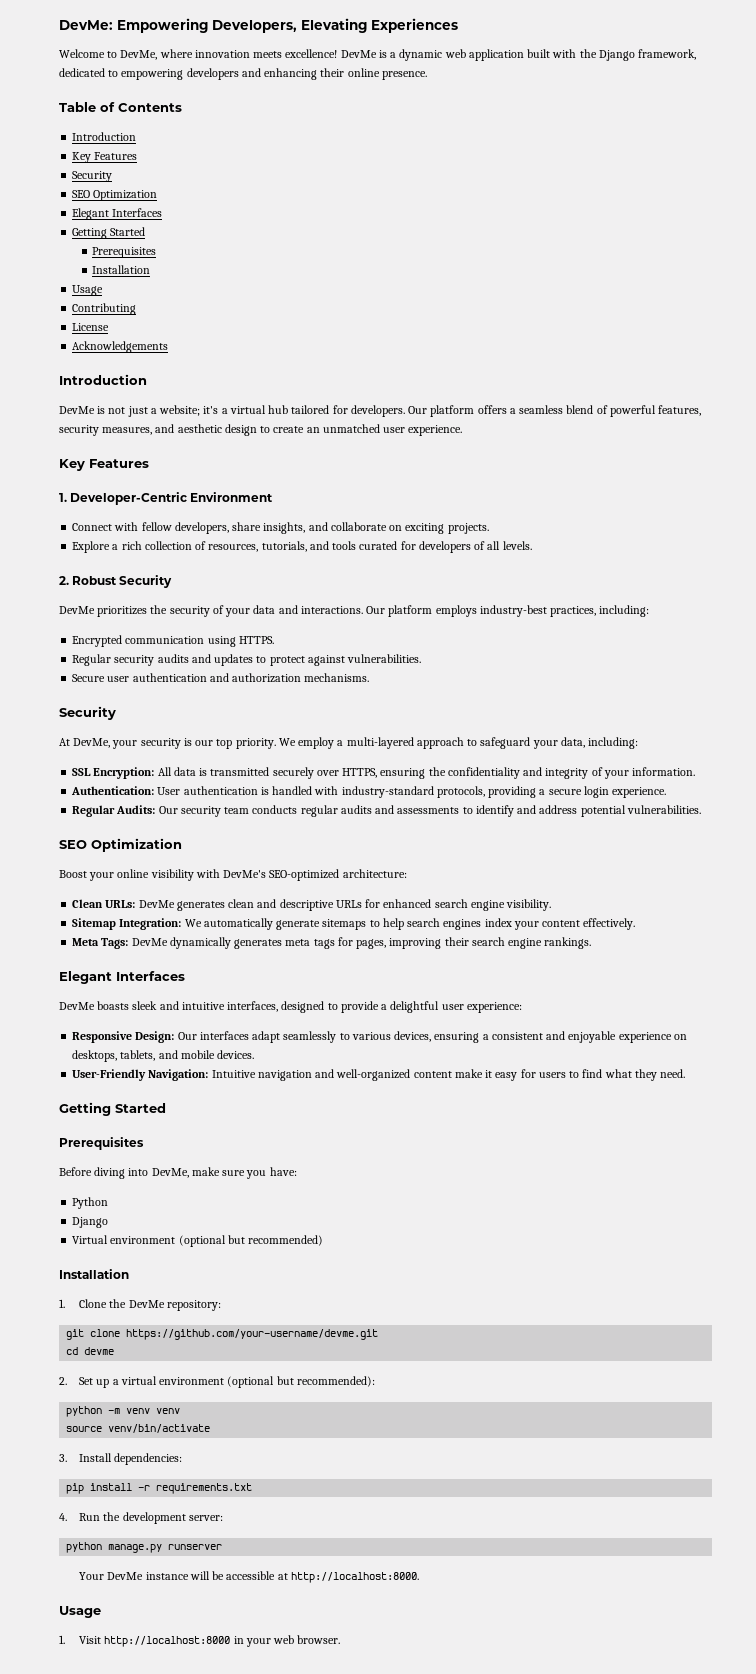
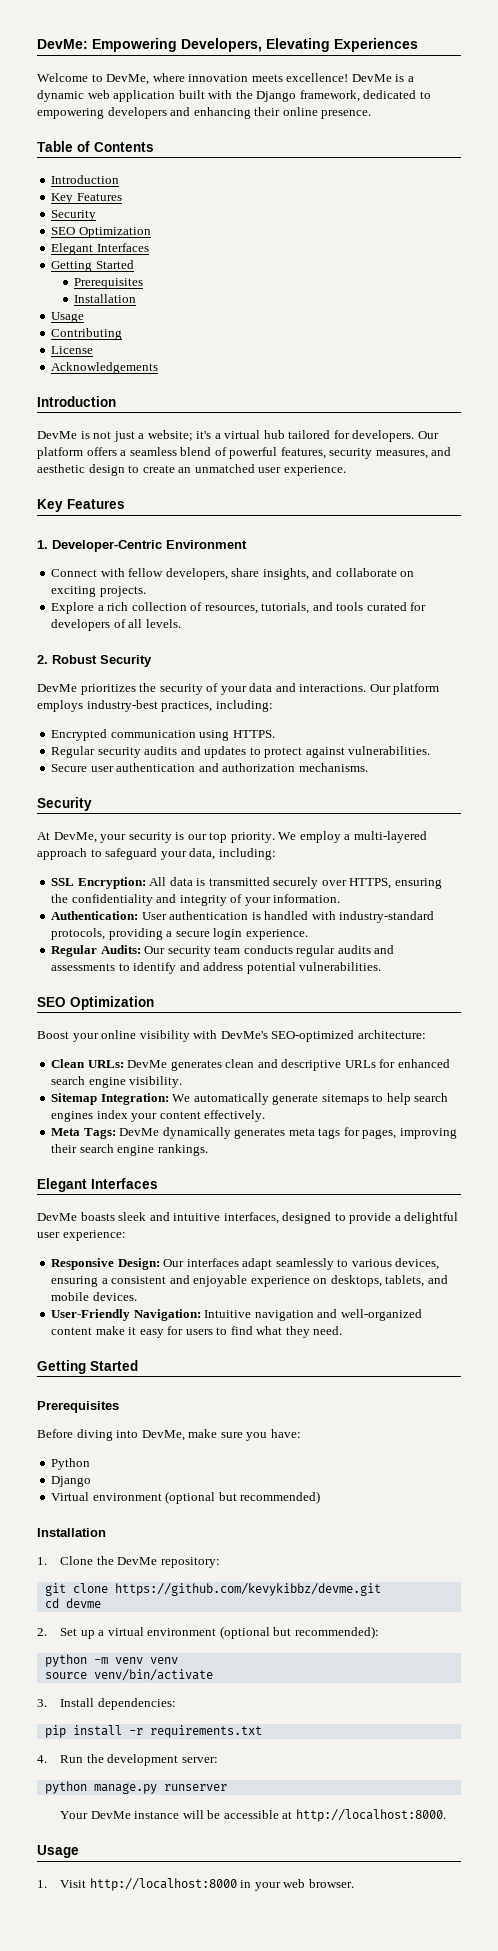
[126,1329,379,1340] https://github.com/your-username/devme.git -> [114,1583,381,1596] https://github.com/kevykibbz/devme.git

